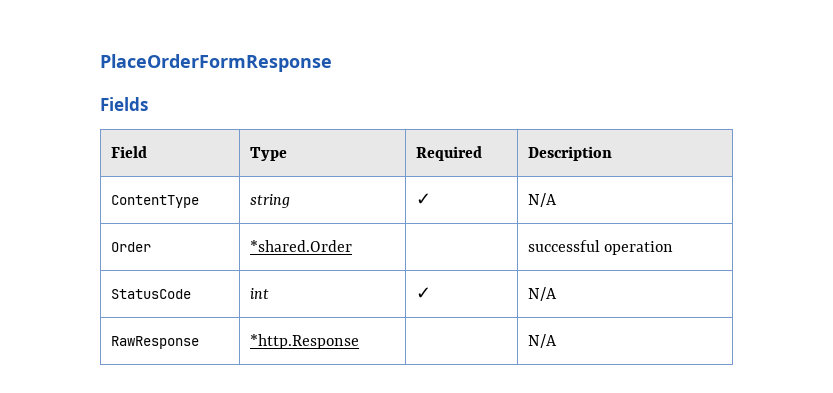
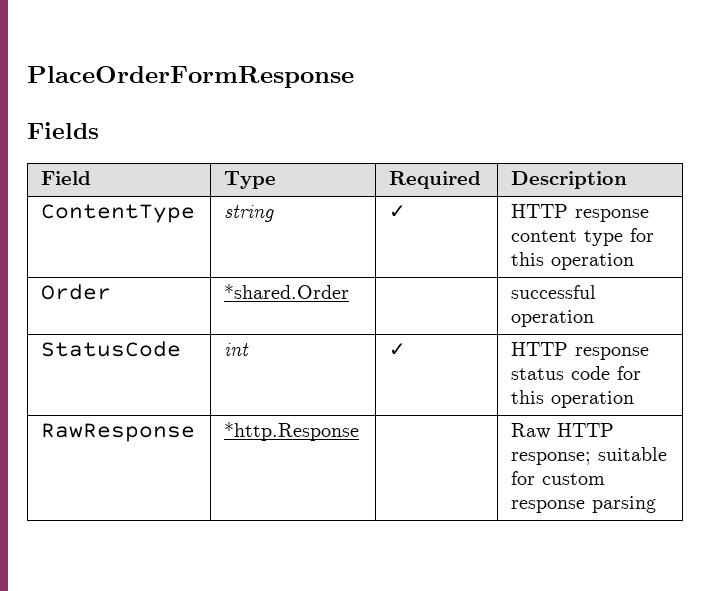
[527,193,557,207] N/A -> [511,204,650,222] [511,228,655,246] [511,252,635,270] HTTP response content type for this operation
[527,287,557,301] [110,336,199,349] [249,334,359,349] [527,334,557,348] N/A // RawResponse | *http.Response | | N/A -> [511,342,650,360] [511,366,642,380] [511,390,635,408] [41,423,196,442] [224,422,360,441] [511,423,615,439] [511,447,668,465] [511,471,606,485] [511,496,657,513] HTTP response status code for this operation // RawResponse | *http.Response | | Raw HTTP response; suitable for custom response parsing

